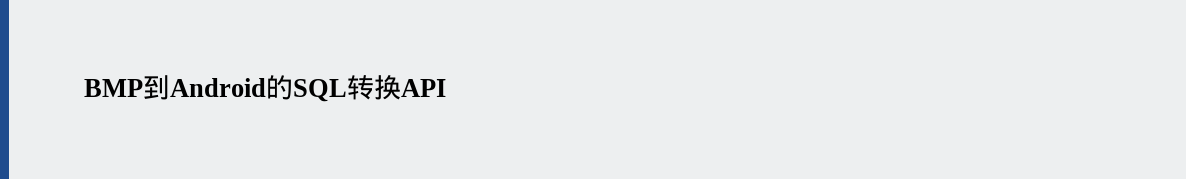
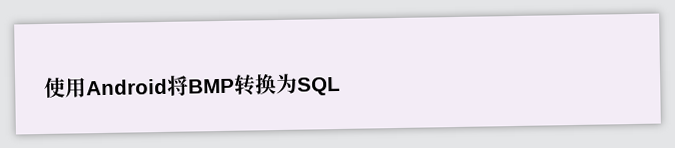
[84,75,446,102] BMP到Android的SQL转换API -> [44,73,341,98] 使用Android将BMP转换为SQL

